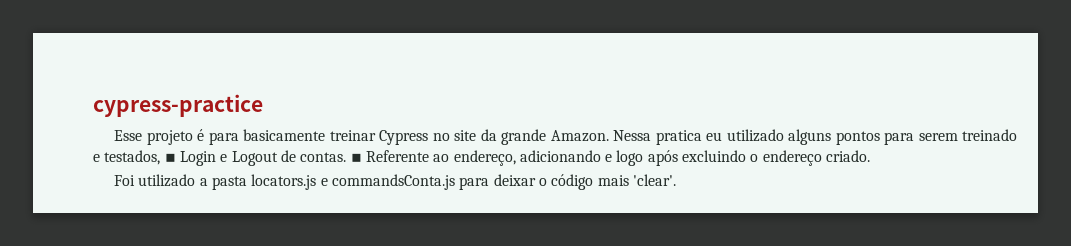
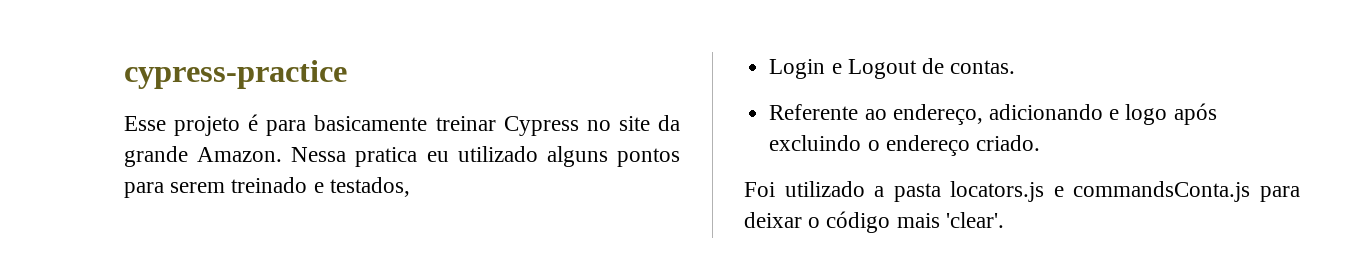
[164,153,176,162] ▪ -> (410, 187) //
[350,153,362,162] ▪ -> (1016, 67) //

